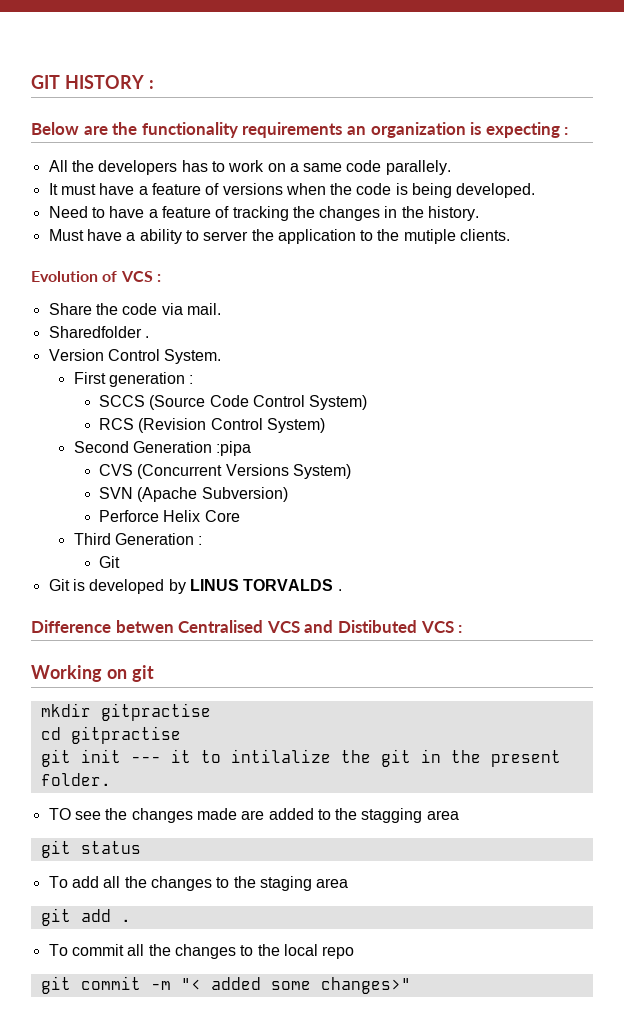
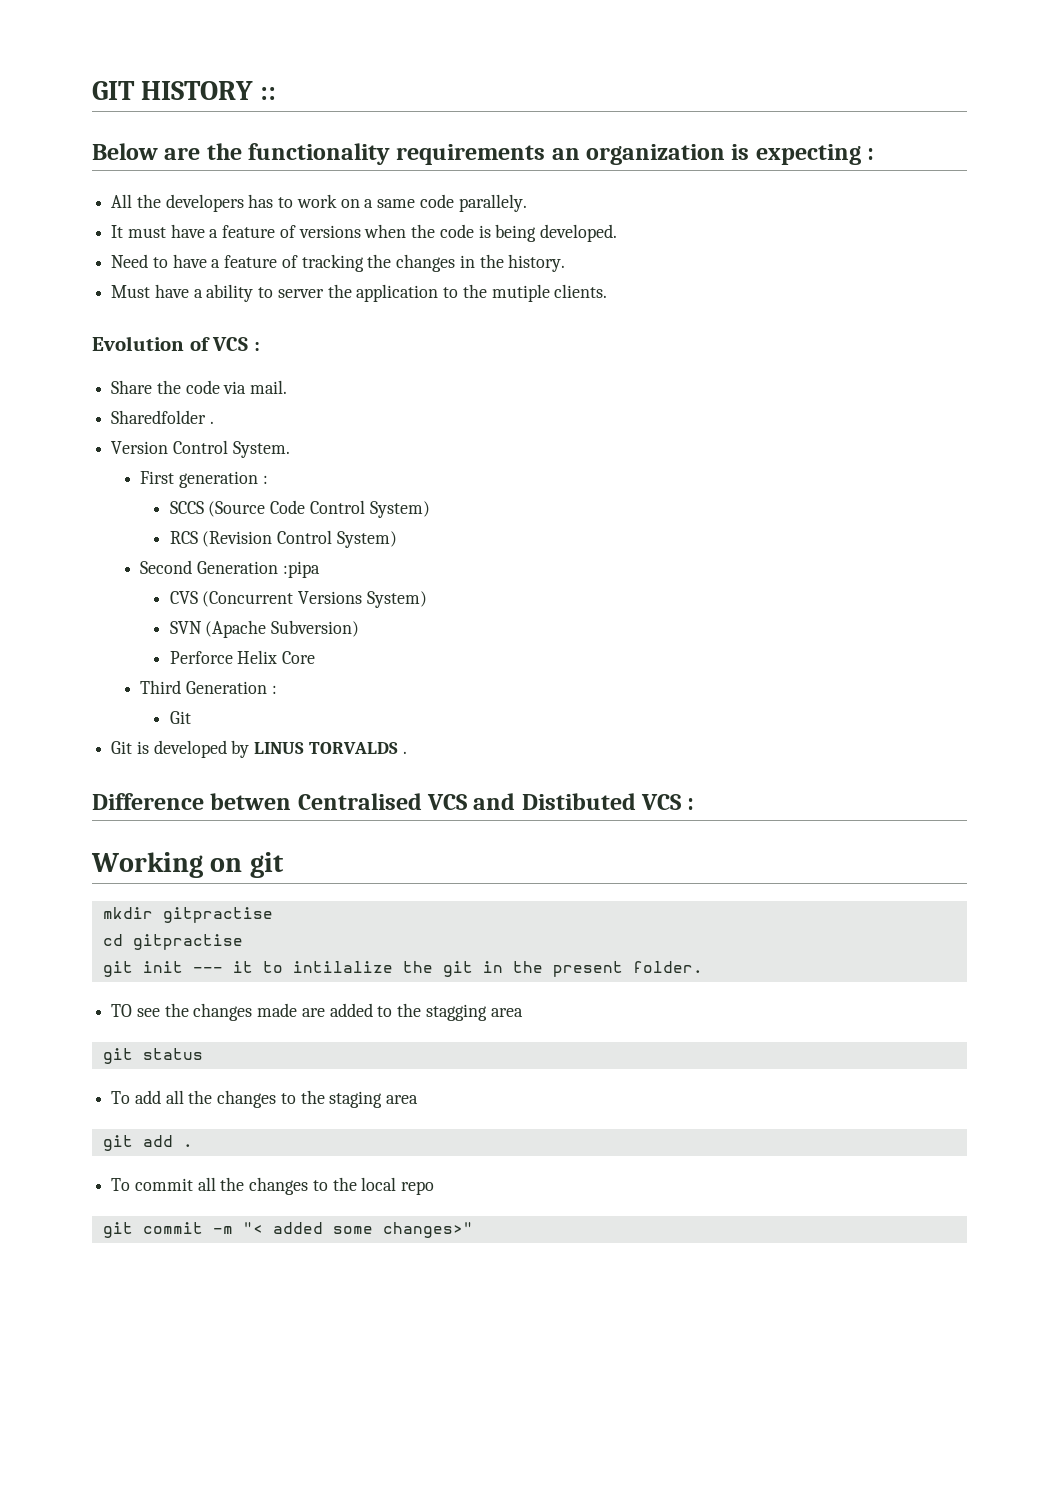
[148,80,154,89] : -> [259,87,276,100] ::

